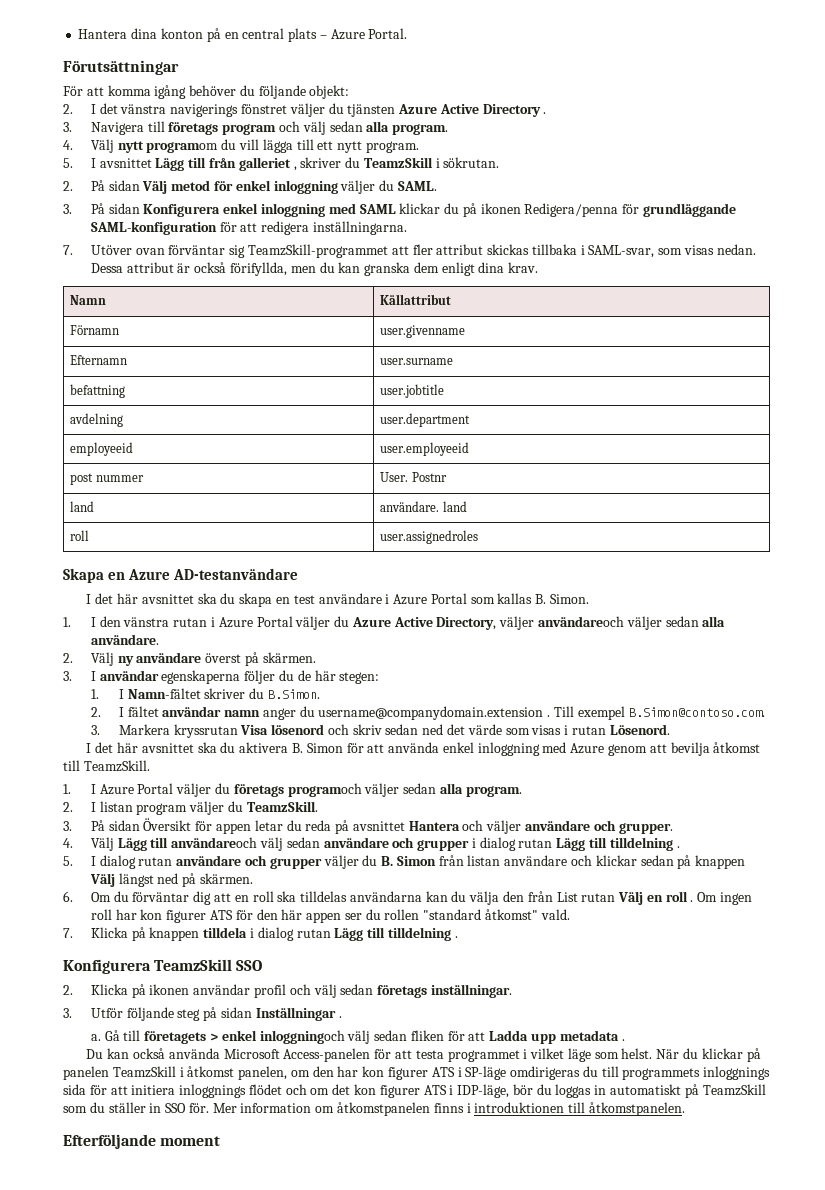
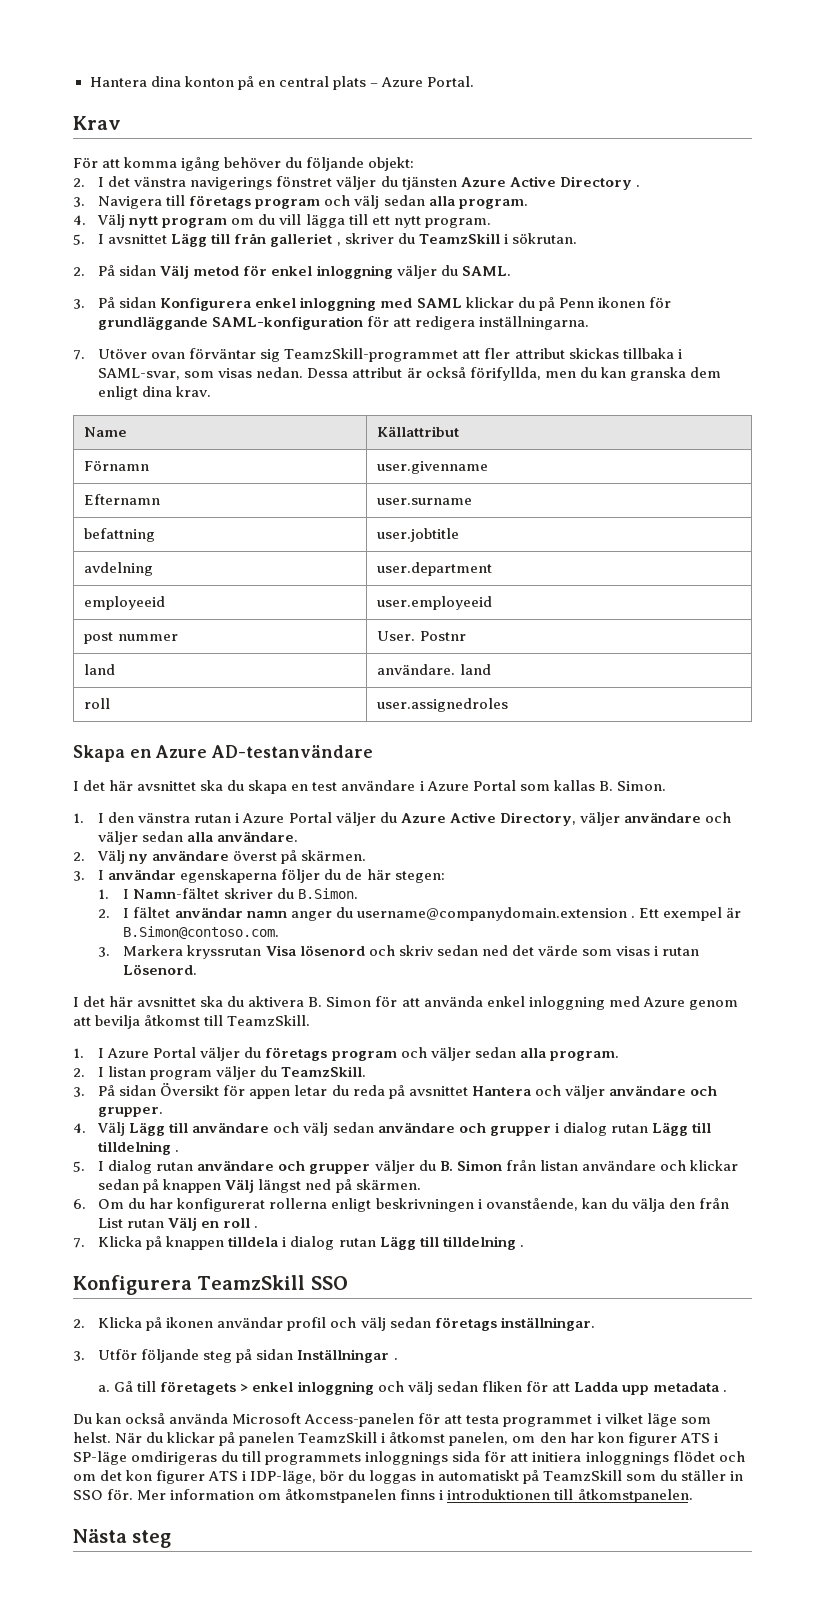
[63,60,179,75] Förutsättningar -> [73,116,121,130] Krav
[146,142,219,153] programom -> [162,218,255,228] program om
[480,203,619,217] ikonen Redigera/penna -> [558,297,645,308] Penn ikonen
[70,295,107,305] Namn -> [84,427,128,437] Name
[537,616,624,627] användareoch -> [623,812,731,823] användare och
[553,706,625,720] Till exempel -> [638,907,741,921] Ett exempel är
[287,783,362,797] programoch -> [331,1047,427,1061] program och
[171,837,258,848] användareoch -> [192,1122,300,1133] användare och
[132,891,422,905] förväntar dig att en roll ska tilldelas användarna -> [149,1198,578,1212] har konfigurerat rollerna enligt beskrivningen i ovanstående,
[697,892,753,905] [90,909,570,923] Om ingen roll har kon figurer ATS för den här appen ser du rollen "standard åtkomst" vald. -> (259, 1227) none
[259,1030,345,1044] inloggningoch -> [297,1381,404,1395] inloggning och
[63,1134,221,1149] Efterföljande moment -> [73,1529,172,1548] Nästa steg

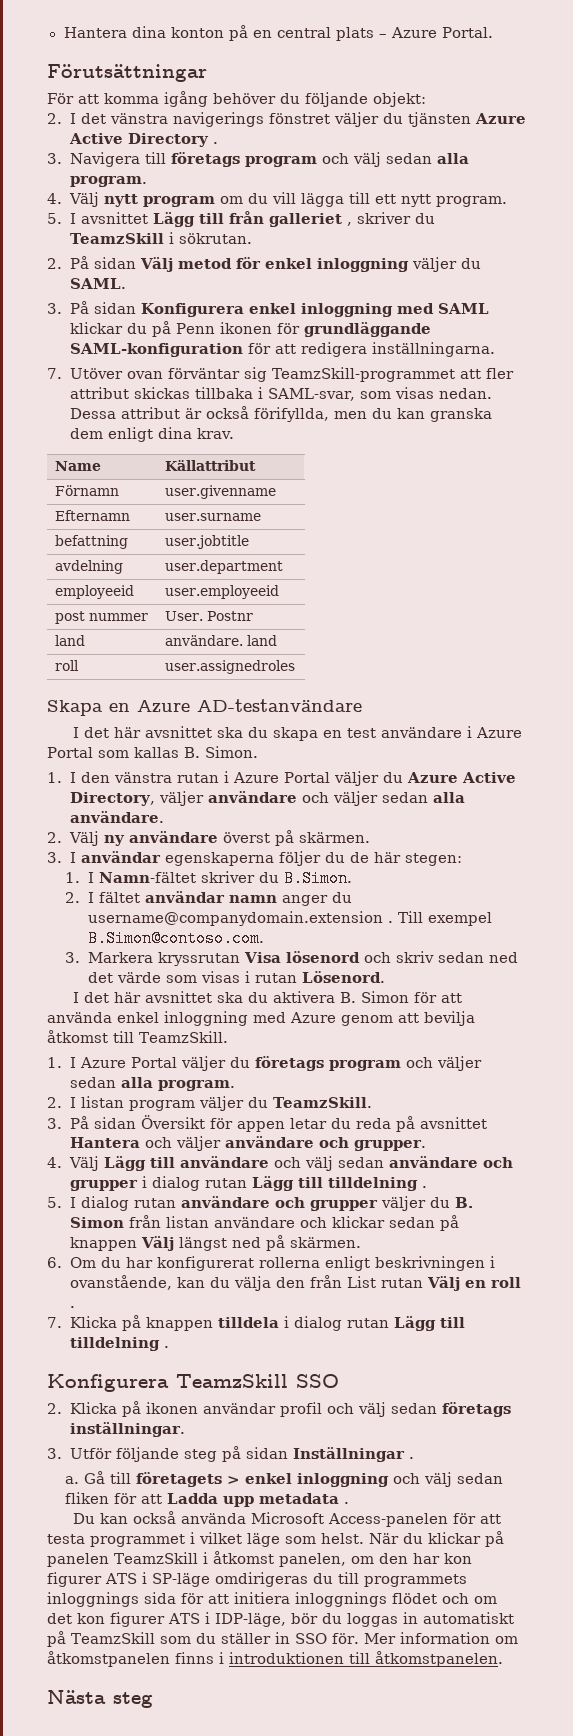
[73,116,121,130] Krav -> [47,64,207,82] Förutsättningar
[638,907,741,921] Ett exempel är -> [397,911,492,926] Till exempel

